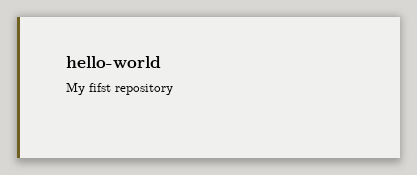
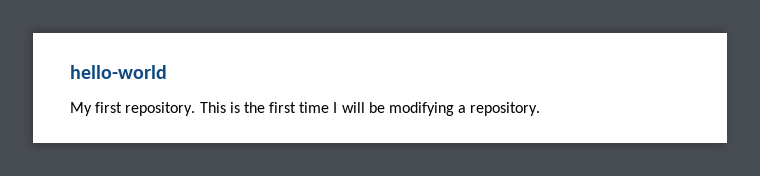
[89,83,173,95] fifst repository -> [95,102,541,116] first repository. This is the first time I will be modifying a repository.

